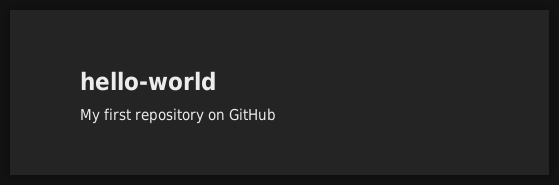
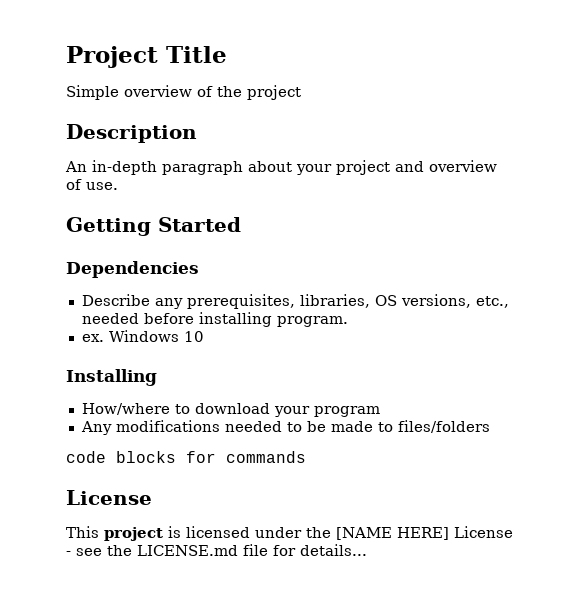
[80,71,216,91] [80,108,277,124] hello-world // My first repository on GitHub -> [66,46,227,68] [66,85,301,100] [66,124,197,143] [65,160,497,175] [66,179,118,190] [66,217,241,236] [66,261,199,278] [81,294,509,309] [81,312,348,327] [81,330,204,342] [66,369,157,386] [81,403,380,417] [80,420,490,435] [66,451,306,463] [66,490,152,505] [66,526,513,541] [66,544,367,556] Project Title // Simple overview of the project // Description // An in-depth paragraph about your project and overview of use. // Getting Started // Dependencies // Describe any prerequisites, libraries, OS versions, etc., needed before installing program. // ex. Windows 10 // Installing // How/where to download your program // Any modifications needed to be made to files/folders // code blocks for commands // License // This project is licensed under the [NAME HERE] License - see the LICENSE.md file for details...

